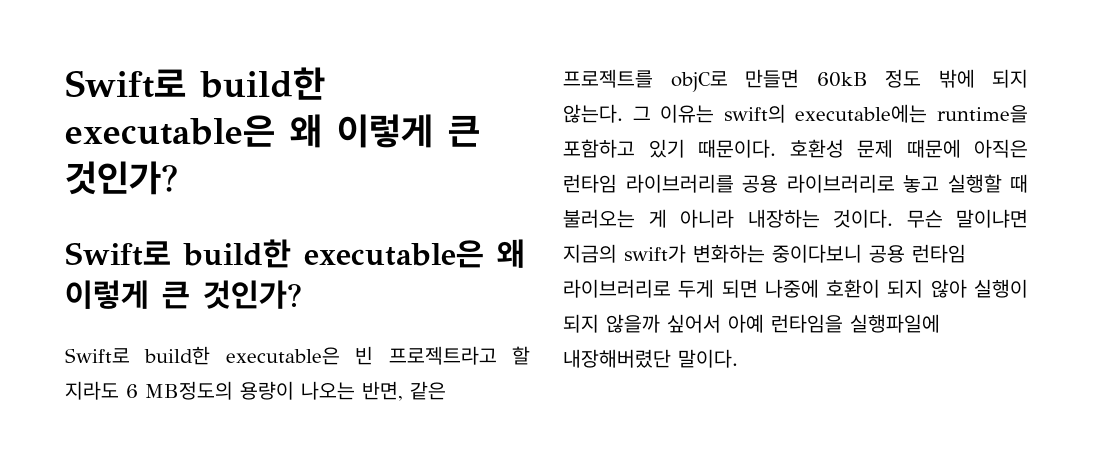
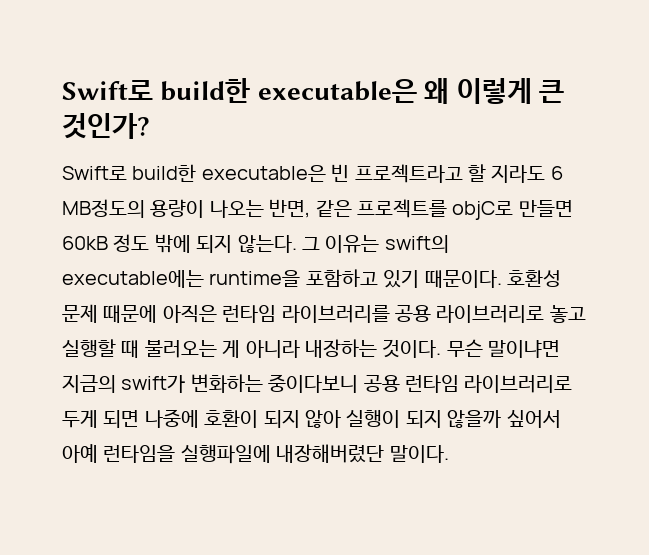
[65,67,325,100] [65,114,480,148] [65,161,178,195] [65,239,525,268] [65,280,302,309] Swift로 build한 executable은 왜 이렇게 큰 것인가? // Swift로 build한 executable은 왜 이렇게 큰 것인가? -> [62,78,565,104] [62,113,150,139] Swift로 build한 executable은 왜 이렇게 큰 것인가?

